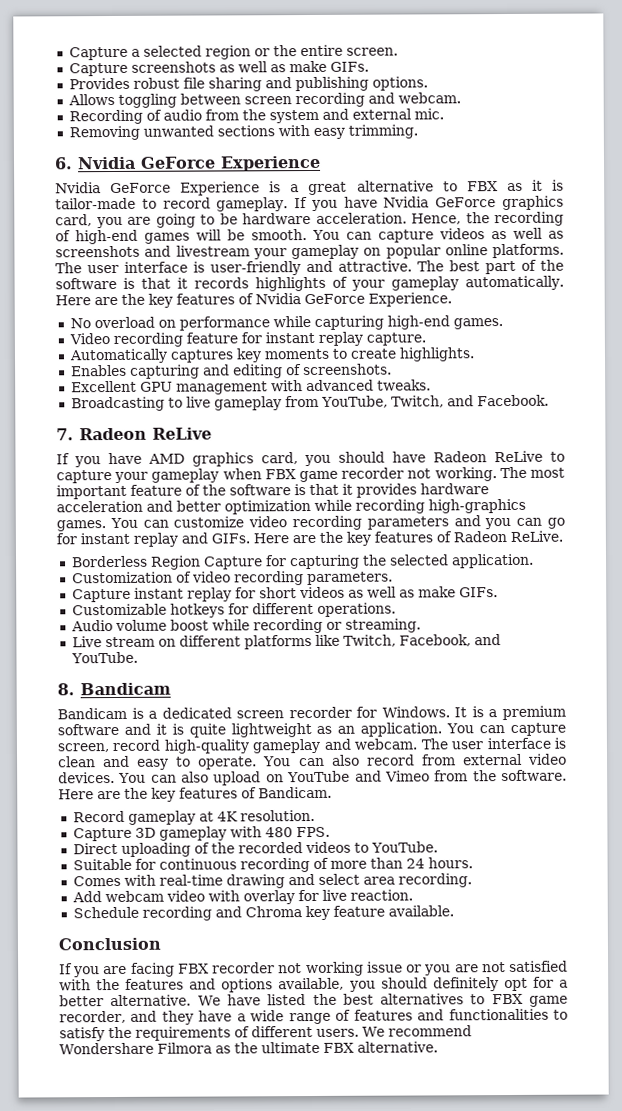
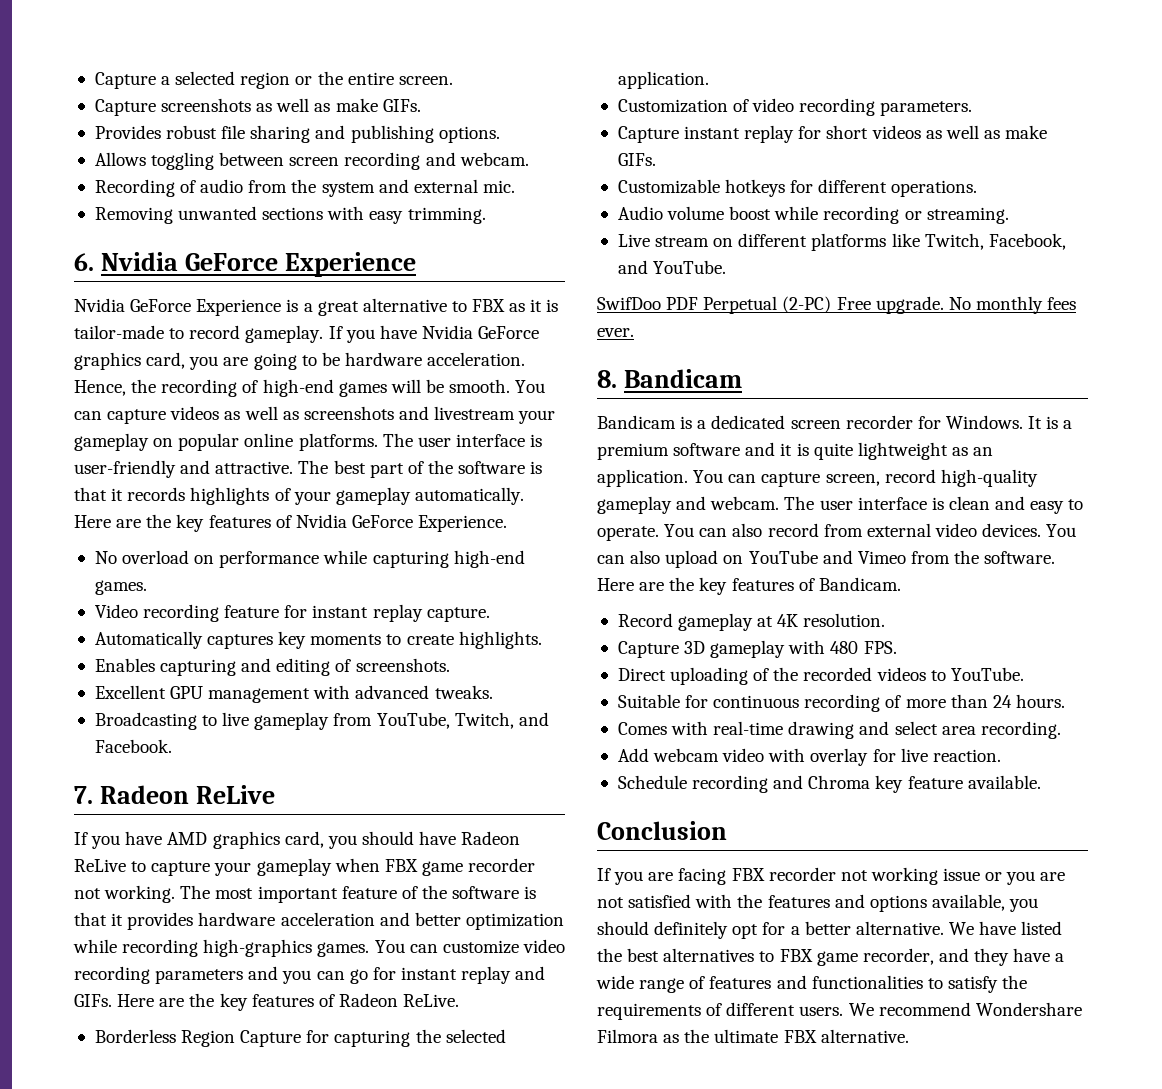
(138, 657) none -> [597,296,1077,314] [597,328,634,337] // SwifDoo PDF Perpetual (2-PC) Free upgrade. No monthly fees ever.

